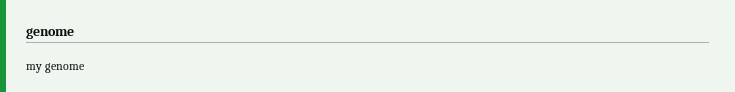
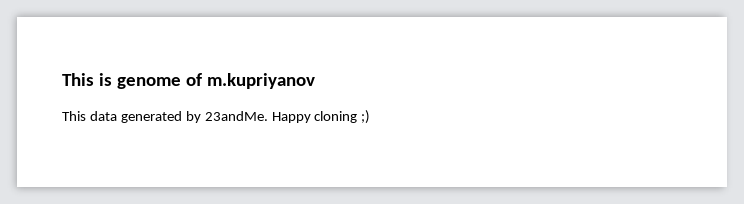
[26,28,74,39] [26,63,86,73] genome // my genome -> [62,73,315,89] [62,110,371,124] This is genome of m.kupriyanov // This data generated by 23andMe. Happy cloning ;)

